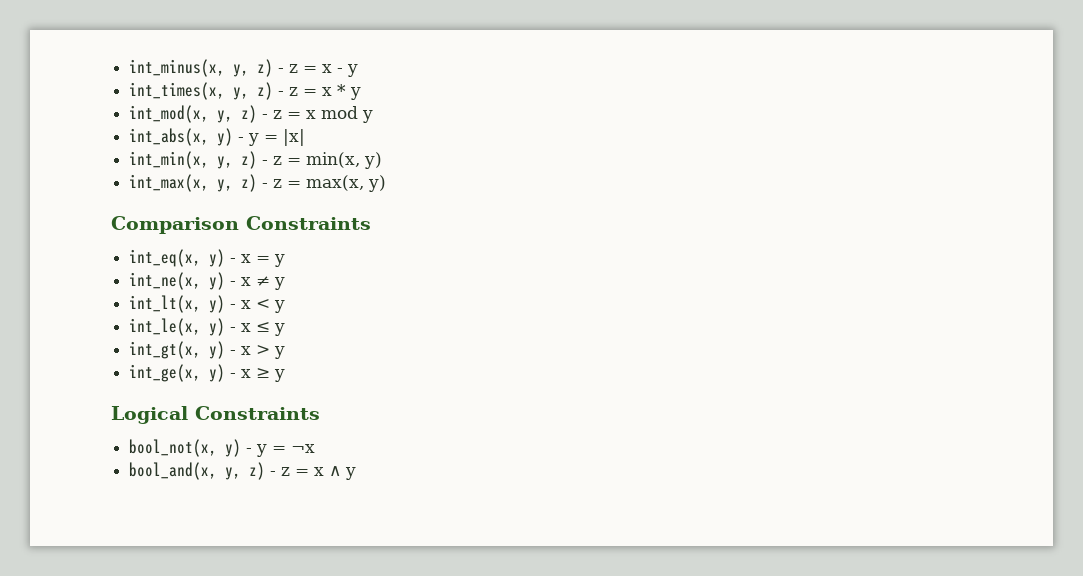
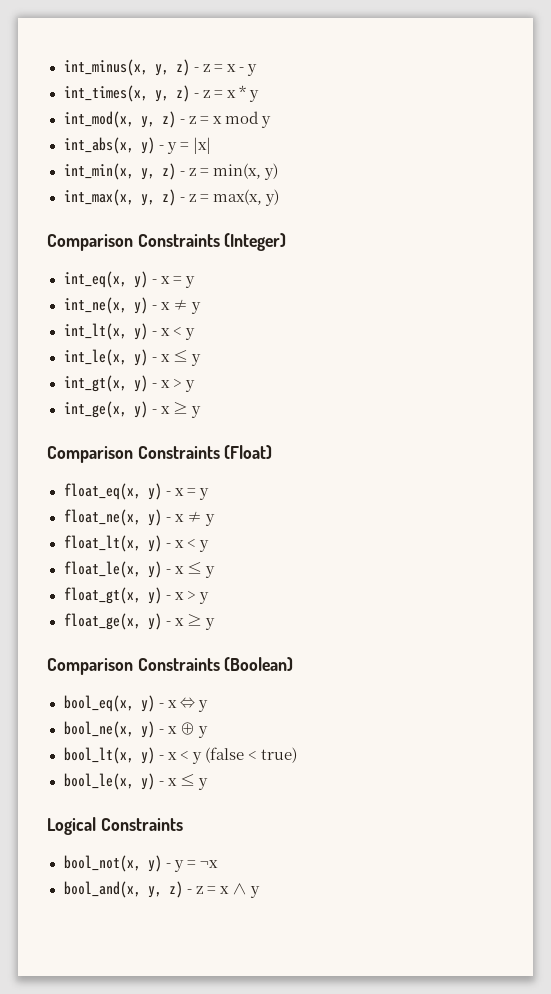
(371, 223) none -> [224,233,287,251] (Integer)
(286, 375) none -> [47,445,273,463] [63,483,209,500] [63,509,215,526] [63,535,209,552] [63,561,215,578] [63,587,209,604] [63,613,215,630] [47,657,294,675] [63,695,208,712] [63,721,208,738] [63,747,297,764] [63,773,208,790] // Comparison Constraints (Float) // float_eq(x, y) - x = y // float_ne(x, y) - x ≠ y // float_lt(x, y) - x < y // float_le(x, y) - x ≤ y // float_gt(x, y) - x > y // float_ge(x, y) - x ≥ y // Comparison Constraints (Boolean) // bool_eq(x, y) - x ⇔ y // bool_ne(x, y) - x ⊕ y // bool_lt(x, y) - x < y (false < true) // bool_le(x, y) - x ≤ y

